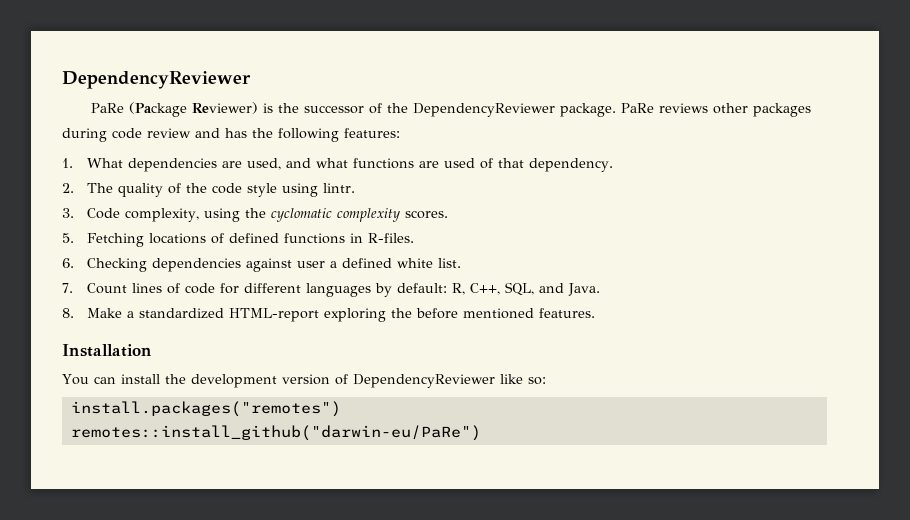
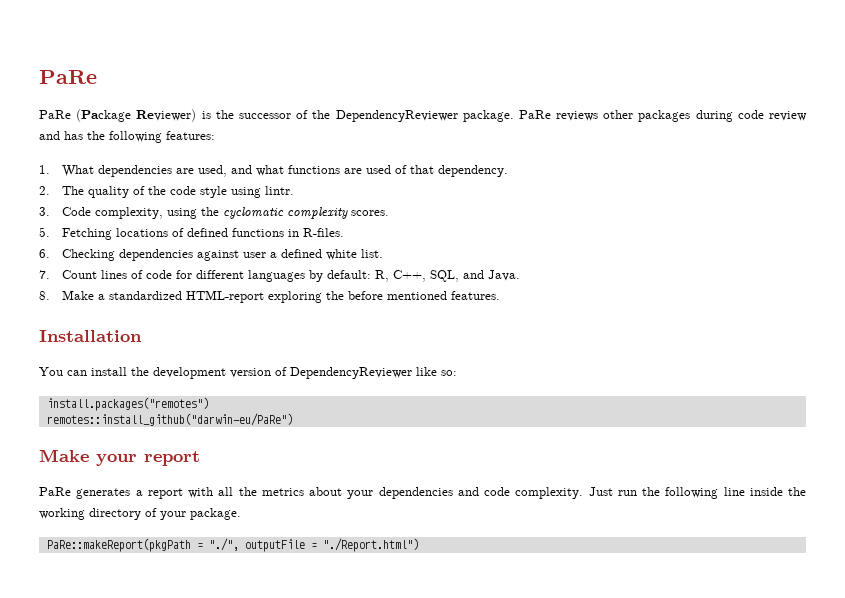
[62,71,251,89] DependencyReviewer -> [39,70,97,84] PaRe
(481, 433) none -> [39,449,200,466] [39,487,806,499] [39,508,241,520] [46,538,419,552] // Make your report // PaRe generates a report with all the metrics about your dependencies and code complexity. Just run the following line inside the working directory of your package. // PaRe::makeReport(pkgPath = "./", outputFile = "./Report.html")

